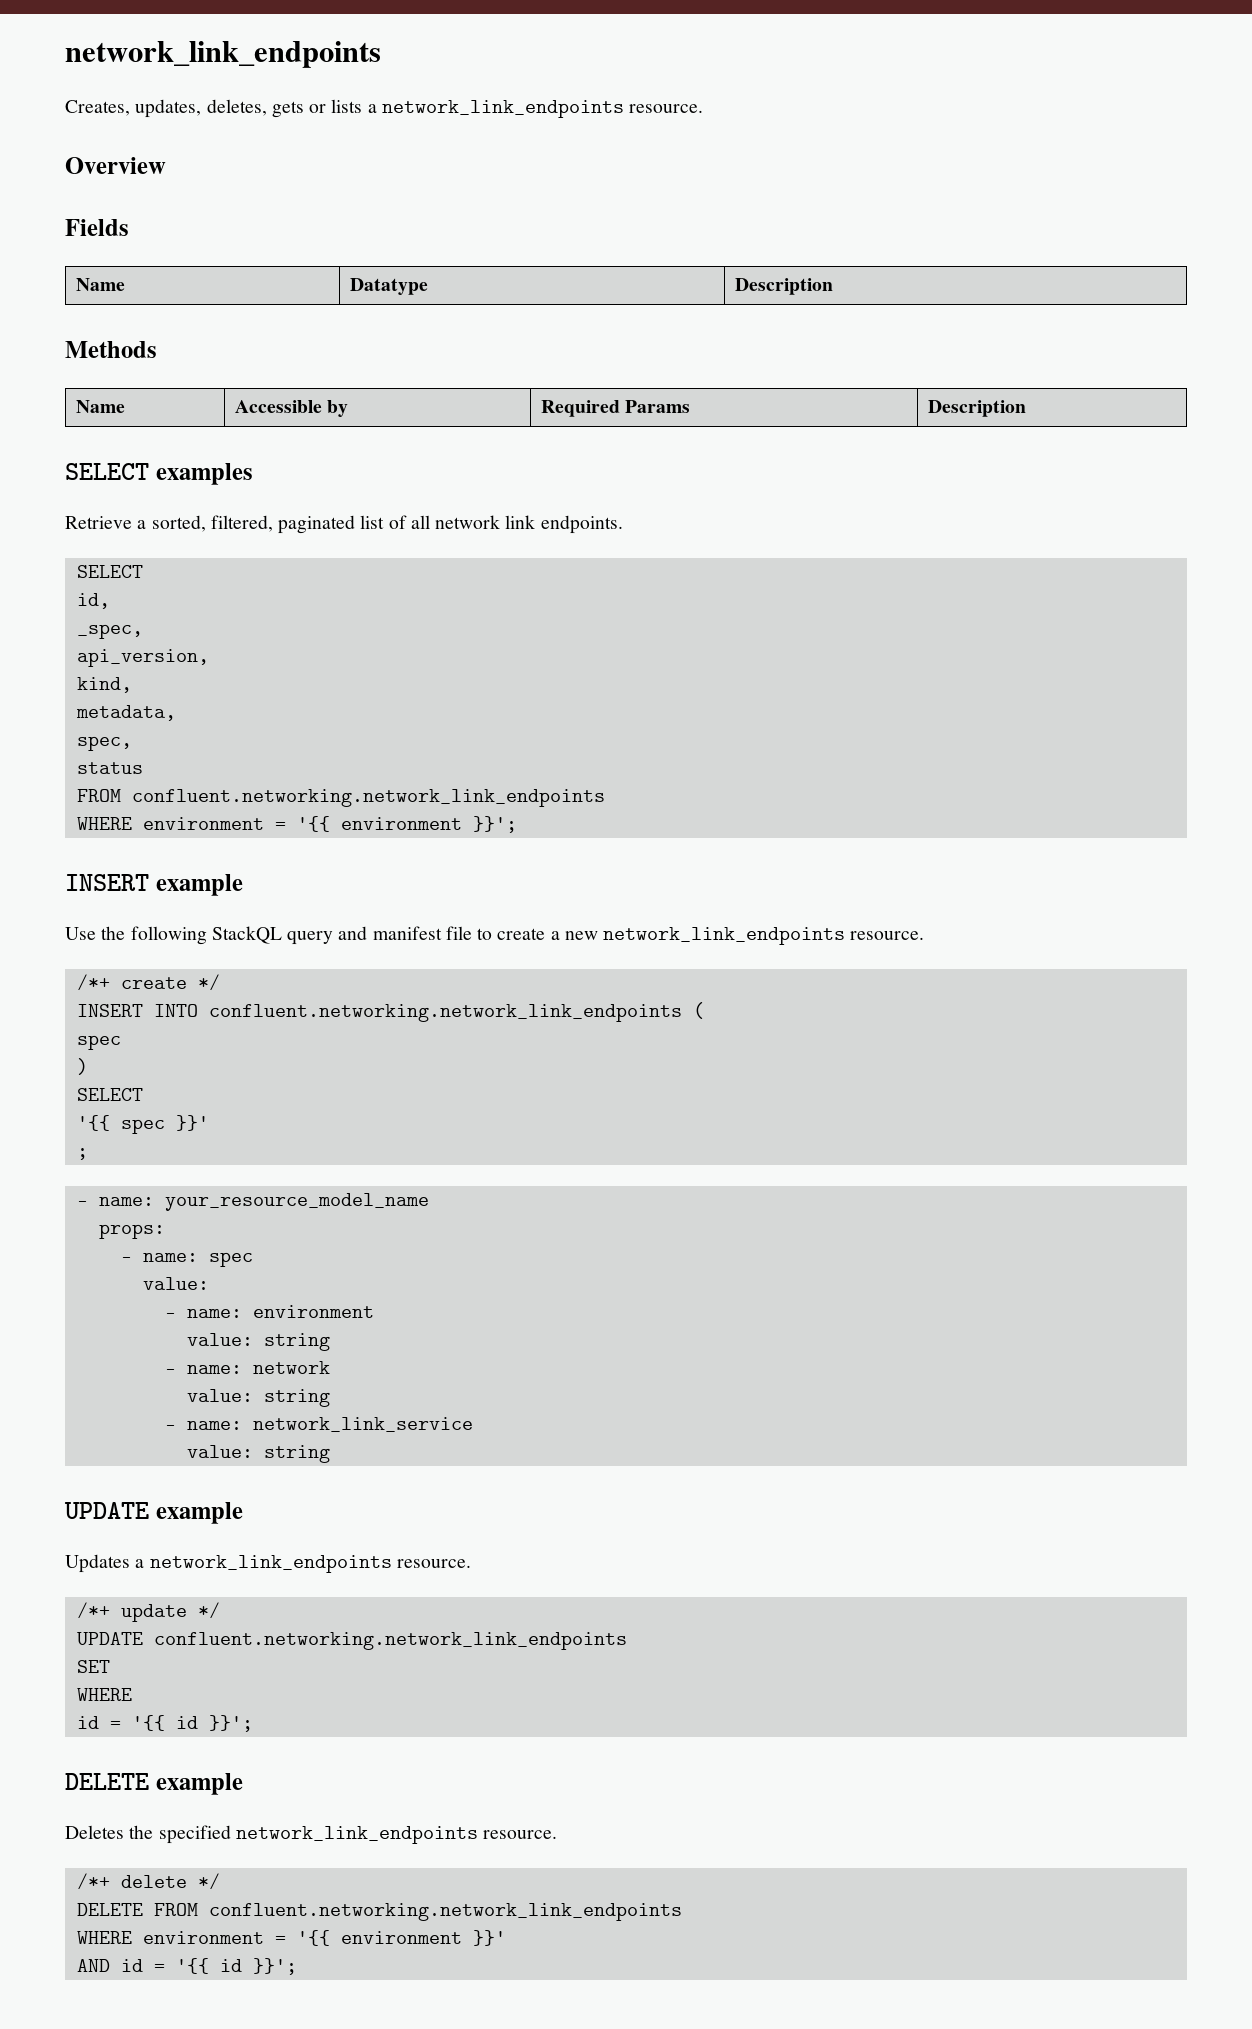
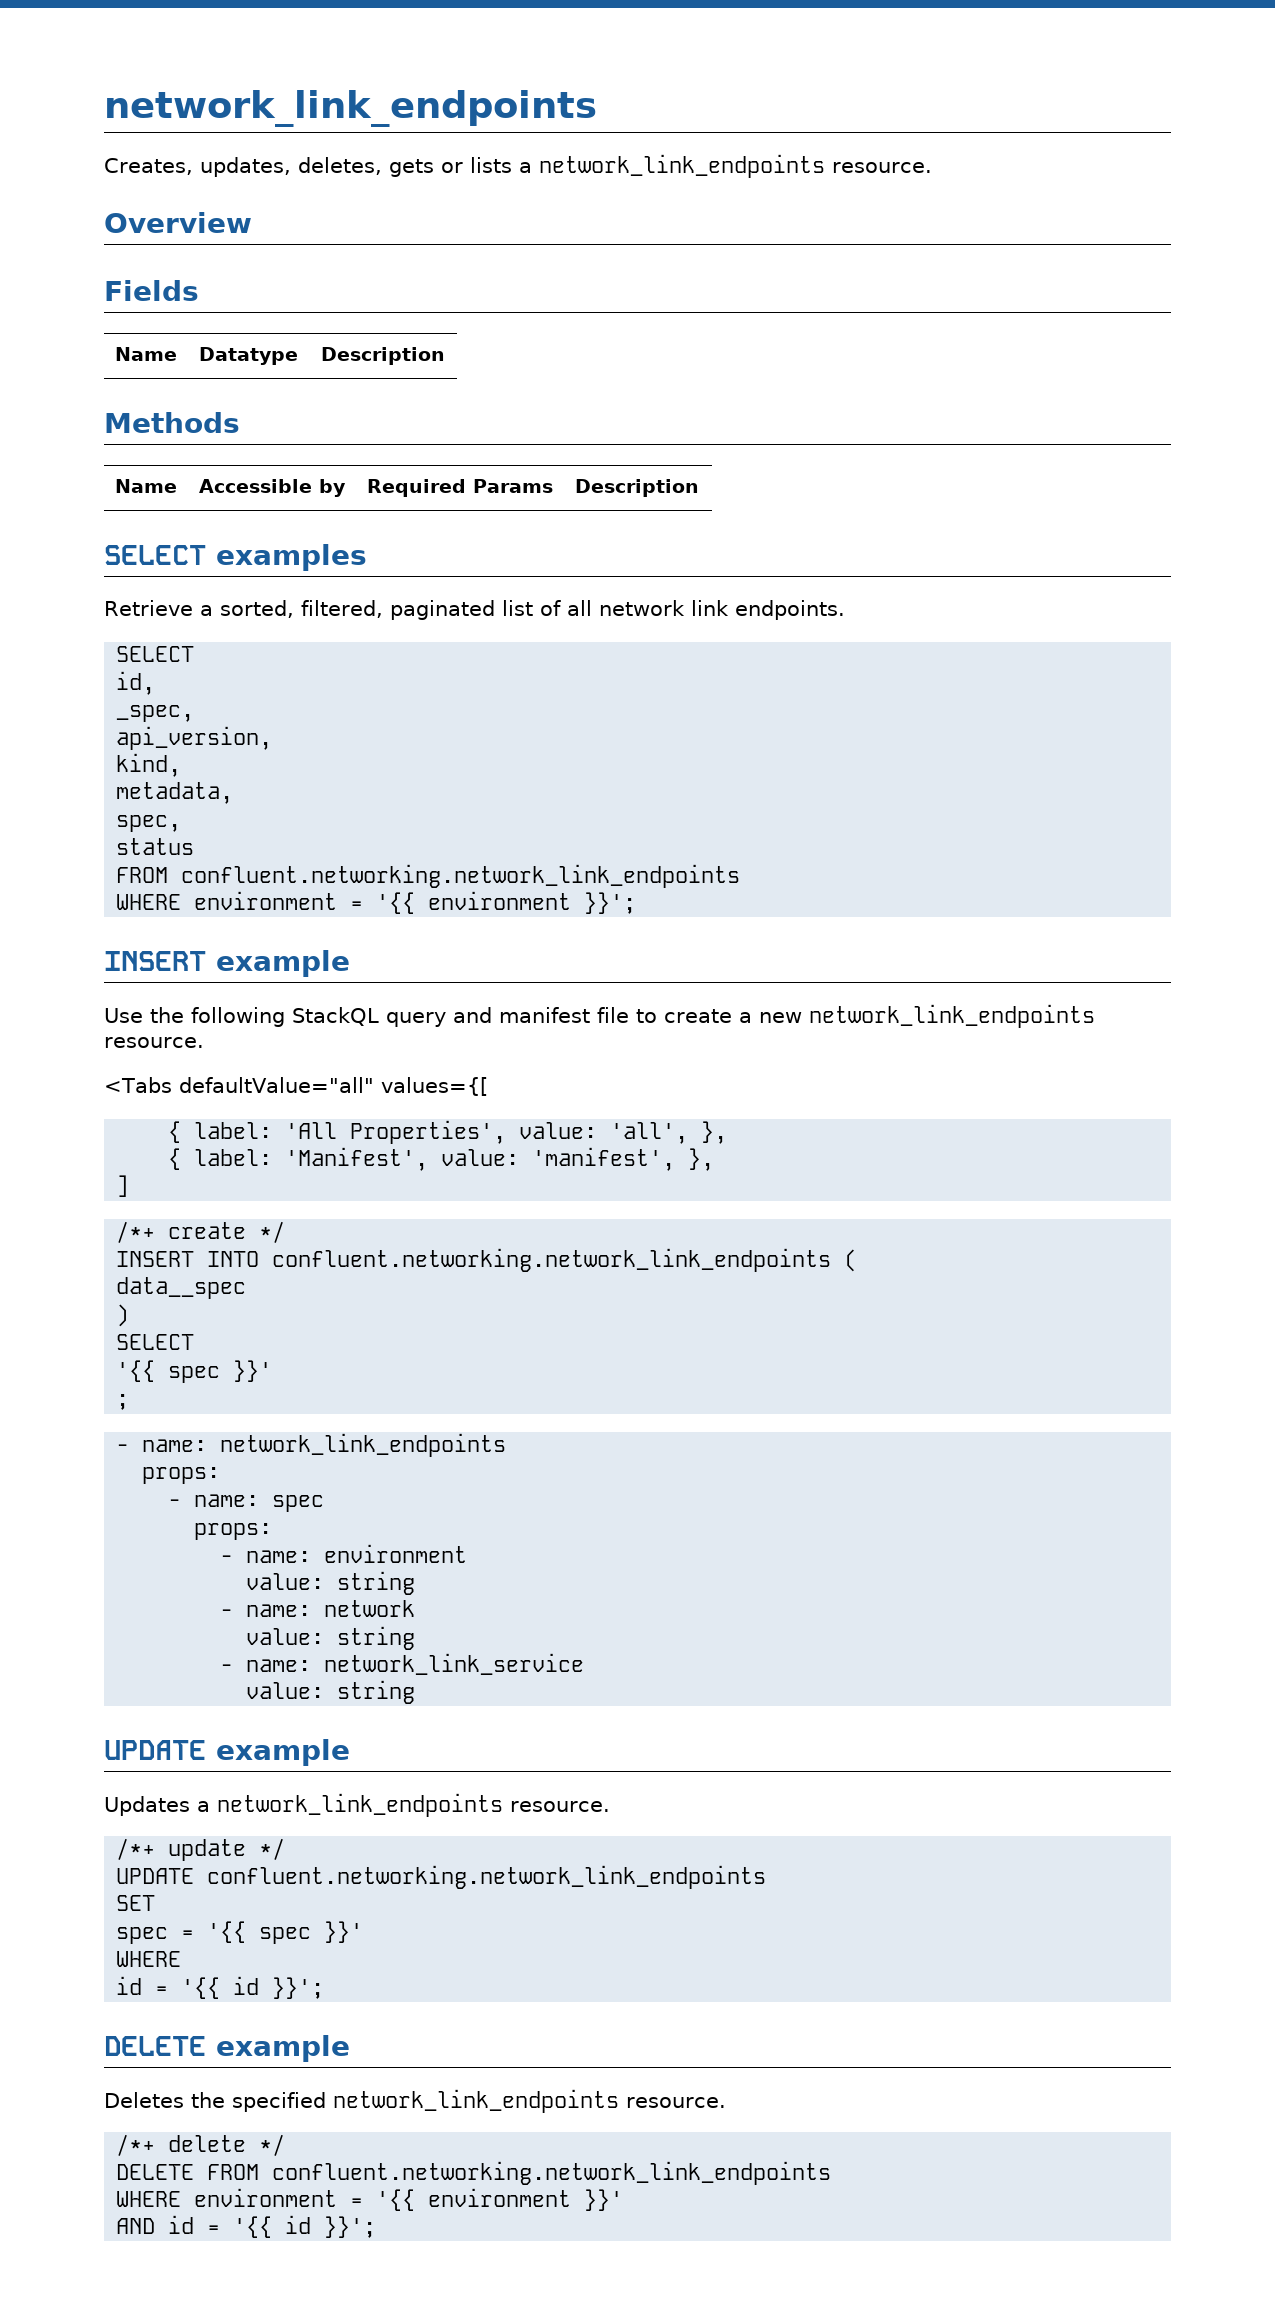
(925, 935) none -> [104,1077,488,1096] [168,1120,728,1144] [168,1147,715,1171] [116,1175,130,1197] // <Tabs defaultValue="all" values={[ // { label: 'All Properties', value: 'all', }, // { label: 'Manifest', value: 'manifest', }, // ]
[76,1035,121,1050] spec -> [116,1277,247,1299] data__spec
[164,1193,429,1211] your_resource_model_name -> [220,1433,507,1457] network_link_endpoints
[142,1277,209,1290] value: -> [194,1523,273,1540] props:
(110, 1666) none -> [116,1921,364,1944] // spec = '{{ spec }}'

